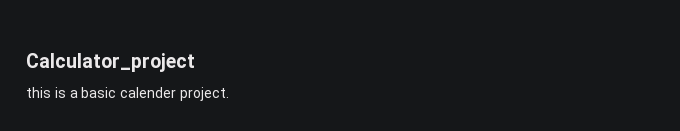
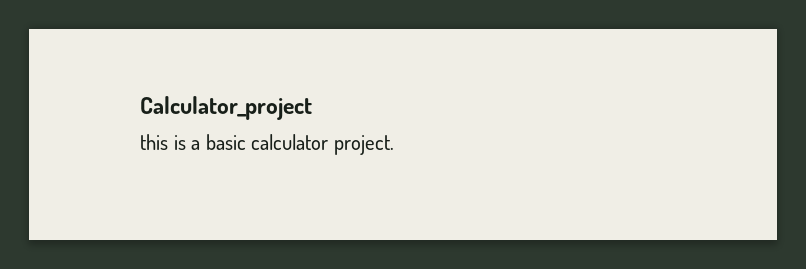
[120,87,177,98] calender -> [251,134,329,150] calculator

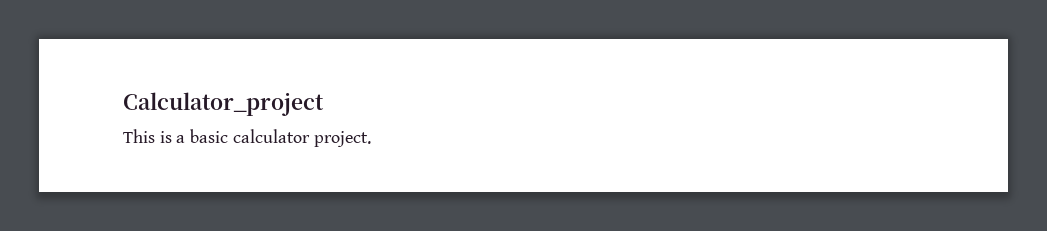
[140,134,168,150] this -> [123,129,155,143] This

